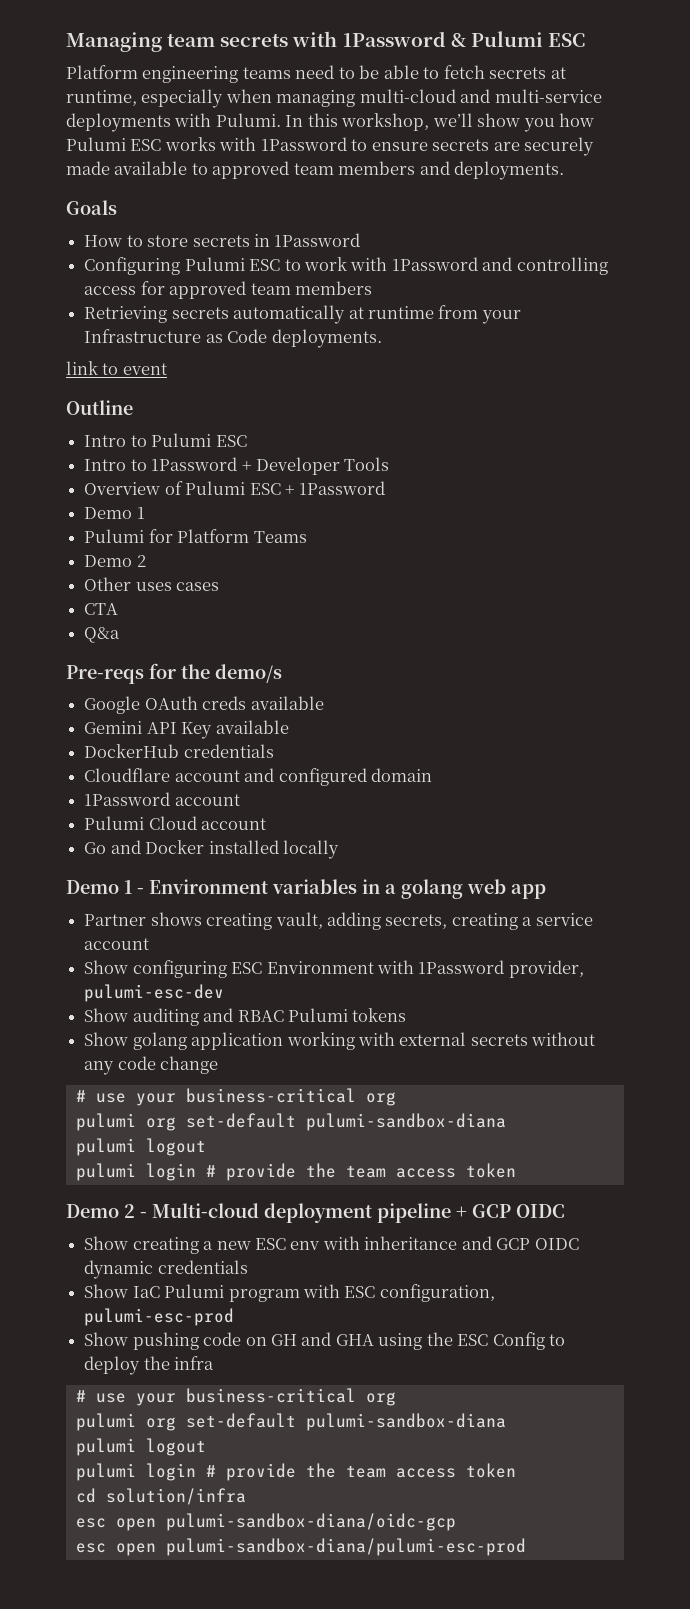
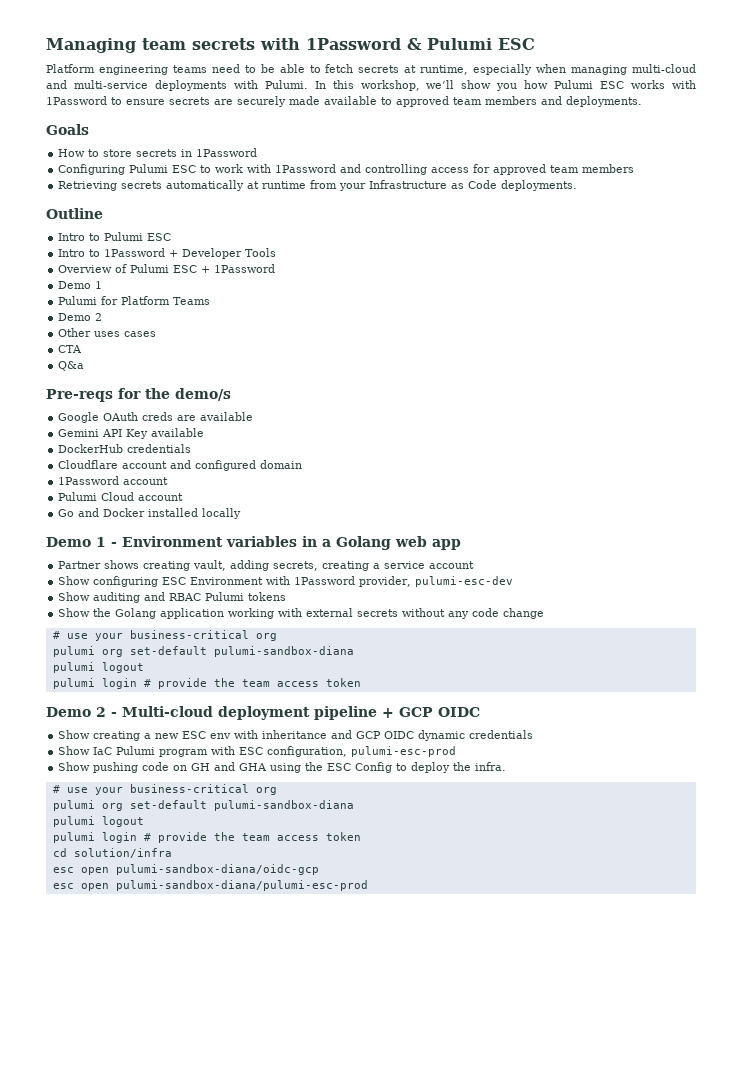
[66,361,167,375] // link to event -> (578, 185) none
(247, 703) none -> [177,415,197,421] are
[401,879,463,899] golang -> [336,536,391,550] Golang
[132,1032,187,1050] golang -> [93,608,157,619] the Golang
[174,1356,215,1370] infra -> [475,762,507,771] infra.

